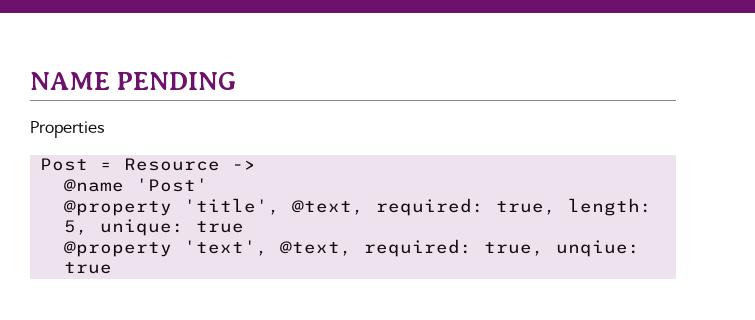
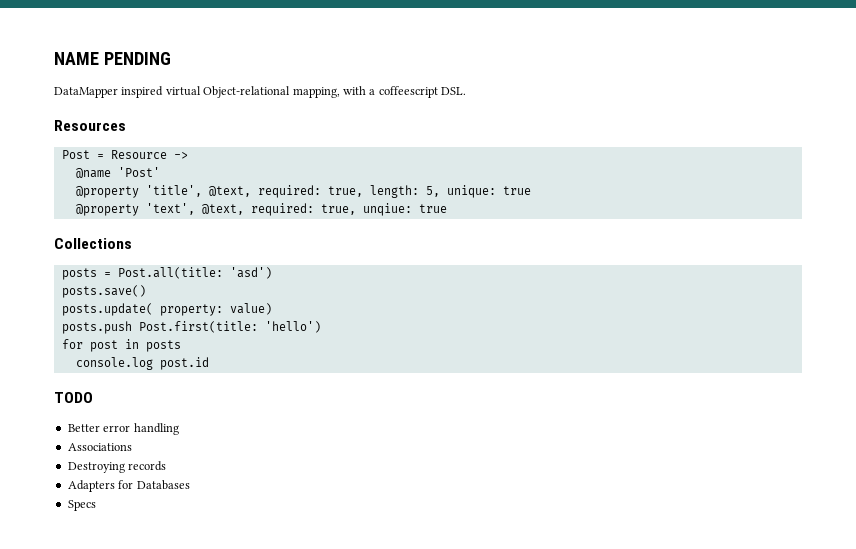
[30,121,105,138] Properties -> [54,86,466,98] [54,120,126,131] DataMapper inspired virtual Object-relational mapping, with a coffeescript DSL. // Resources
(112, 268) none -> [54,238,132,249] [61,267,272,280] [61,285,146,298] [61,303,272,316] [61,321,321,334] [61,339,181,352] [75,357,209,370] [54,392,93,403] [67,423,179,435] [67,443,132,451] [67,461,167,473] [67,480,190,492] [67,500,96,511] // Collections // posts = Post.all(title: 'asd') // posts.save() // posts.update( property: value) // posts.push Post.first(title: 'hello') // for post in posts // console.log post.id // TODO // Better error handling // Associations // Destroying records // Adapters for Databases // Specs

